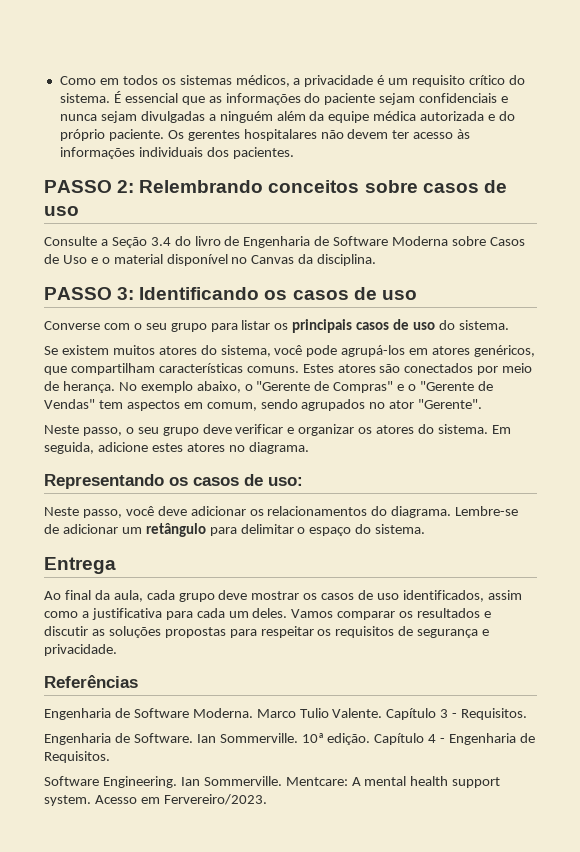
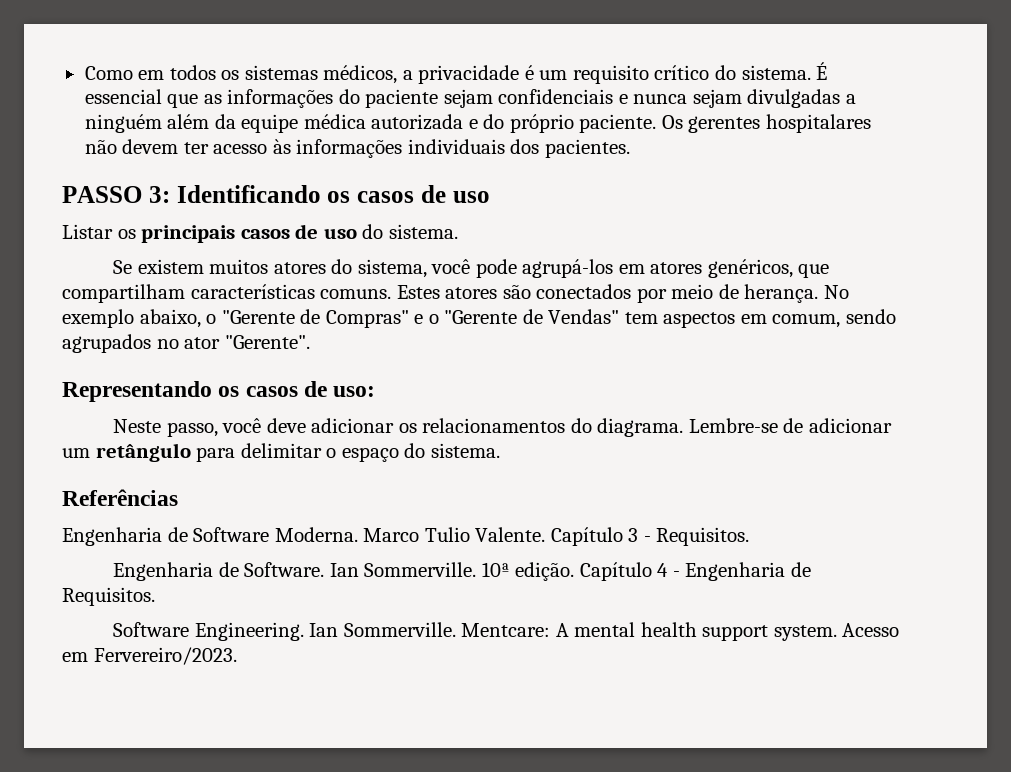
[44,180,507,193] [44,206,79,216] [44,236,525,248] [44,254,377,266] // PASSO 2: Relembrando conceitos sobre casos de uso // Consulte a Seção 3.4 do livro de Engenharia de Software Moderna sobre Casos de Uso e o material disponível no Canvas da disciplina. -> (630, 148) none
[44,320,271,332] Converse com o seu grupo para listar -> [62,224,113,239] Listar
[44,424,511,436] [44,442,309,454] // Neste passo, o seu grupo deve verificar e organizar os atores do sistema. Em seguida, adicione estes atores no diagrama. -> (310, 342) none
[44,557,116,574] [44,590,522,602] [44,608,492,620] [44,626,490,638] [44,644,117,656] // Entrega // Ao final da aula, cada grupo deve mostrar os casos de uso identificados, assim como a justificativa para cada um deles. Vamos comparar os resultados e discutir as soluções propostas para respeitar os requisitos de segurança e privacidade. -> (500, 450) none

